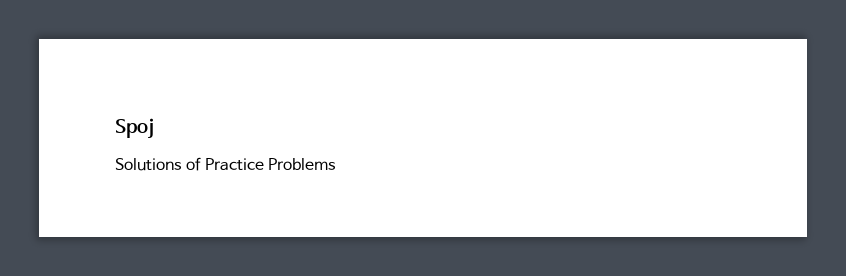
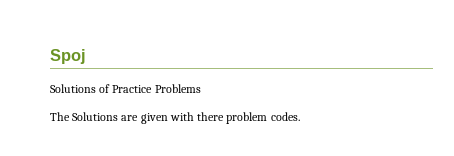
(336, 164) none -> [50,112,300,124] // The Solutions are given with there problem codes.

